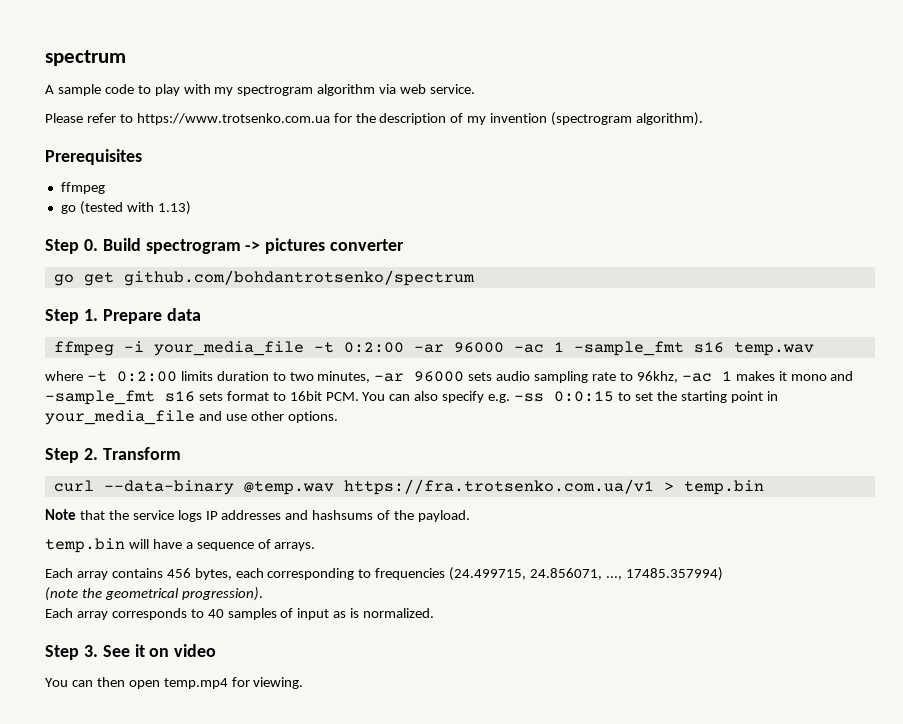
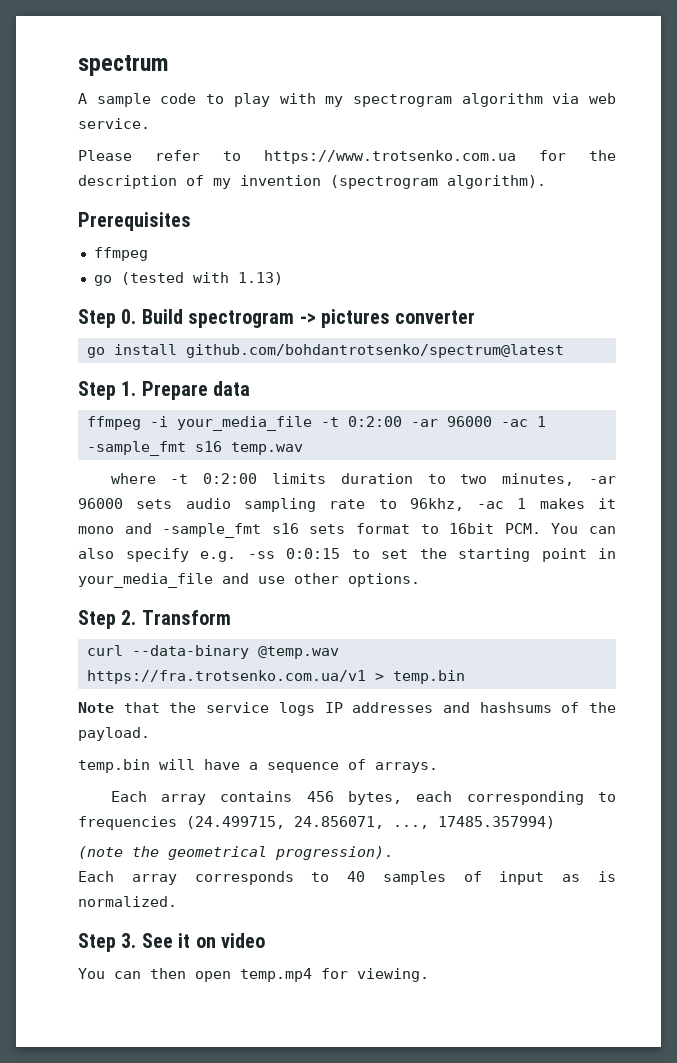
[83,270,475,286] get github.com/bohdantrotsenko/spectrum -> [113,344,564,358] install github.com/bohdantrotsenko/spectrum@latest

